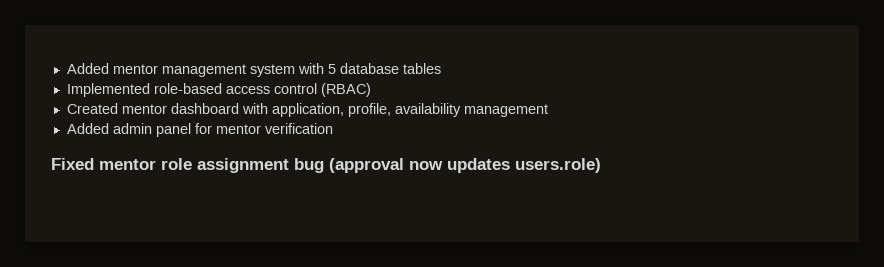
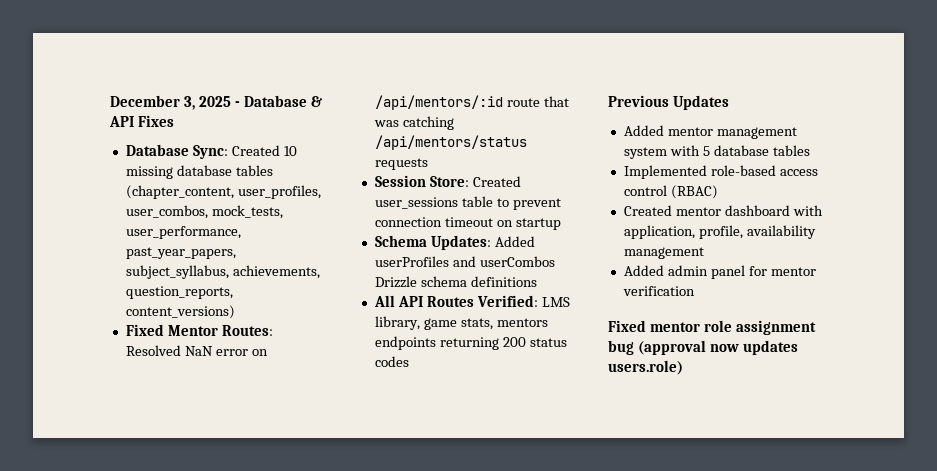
(66, 68) none -> [110,95,323,110] [109,115,175,127] [125,144,297,159] [125,165,273,179] [125,185,321,199] [125,205,283,219] [125,226,241,239] [125,247,236,259] [125,265,320,279] [125,286,233,299] [125,305,235,319] [125,324,273,336] [125,345,268,356] [374,95,569,110] [373,116,454,130] [374,135,527,150] [374,158,428,170] [374,175,521,187] [374,196,561,210] [374,217,561,230] [374,235,535,250] [374,256,555,267] [374,276,537,288] [373,295,570,307] [374,316,548,330] [374,336,567,350] [374,356,409,367] [608,95,730,110] December 3, 2025 - Database & API Fixes // Database Sync: Created 10 missing database tables (chapter_content, user_profiles, user_combos, mock_tests, user_performance, past_year_papers, subject_syllabus, achievements, question_reports, content_versions) // Fixed Mentor Routes: Resolved NaN error on /api/mentors/:id route that was catching /api/mentors/status requests // Session Store: Created user_sessions table to prevent connection timeout on startup // Schema Updates: Added userProfiles and userCombos Drizzle schema definitions // All API Routes Verified: LMS library, game stats, mentors endpoints returning 200 status codes // Previous Updates //

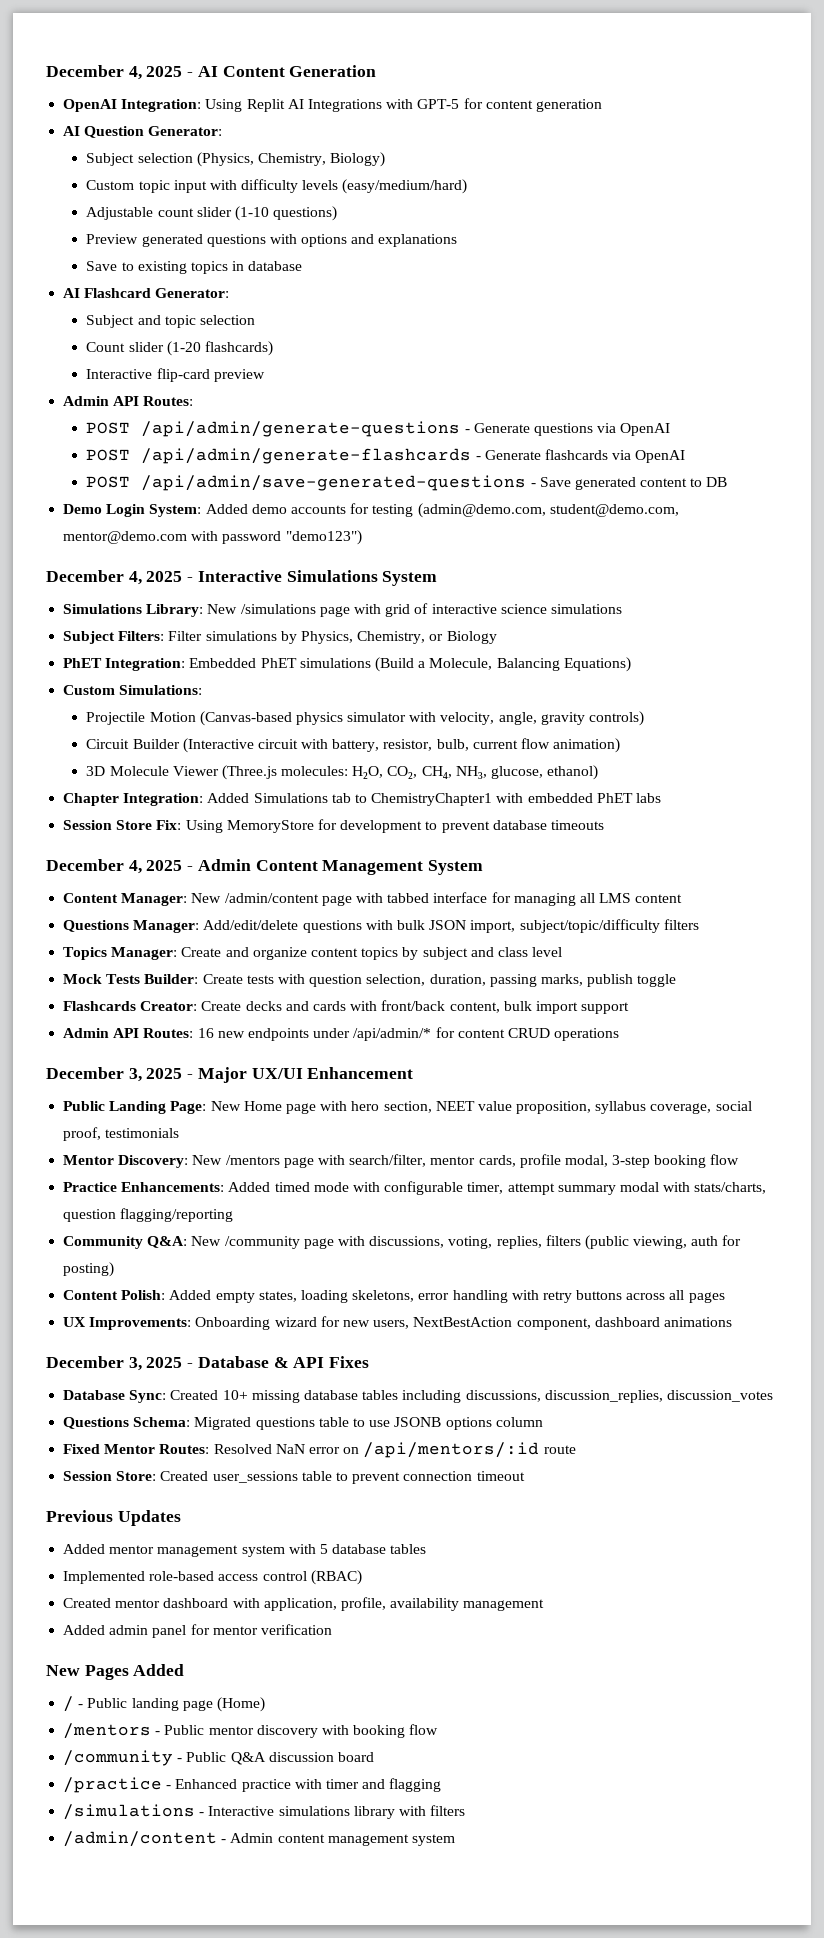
[110,95,180,107] December -> [46,65,377,80] [63,98,602,112] [63,126,223,138] [86,152,386,167] [86,179,468,194] [86,206,338,221] [86,234,458,247] [86,261,303,274] [63,288,230,298] [86,315,255,328] [86,341,273,356] [86,368,265,382] [63,396,194,406] [86,421,671,437] [86,448,686,464] [86,475,728,491] [63,503,679,518] [63,530,362,545] [46,570,438,586] [63,603,622,617] [63,631,497,644] [63,657,631,672] [63,685,203,695] [86,711,645,726] [86,738,621,753] [86,765,599,780] [63,793,661,806] [63,819,604,833] [46,859,484,875] [63,892,683,906] [63,919,699,933] [63,947,563,960] [63,974,677,987] [63,1000,630,1014] [63,1027,620,1041] [46,1067,414,1083] [63,1101,752,1114] [63,1127,180,1141] [63,1154,740,1168] [63,1181,767,1195] [63,1208,234,1222] [63,1235,742,1250] [63,1262,115,1277] [63,1290,725,1303] [63,1316,732,1330] [46,1356,124,1368] December 4, 2025 - AI Content Generation // OpenAI Integration: Using Replit AI Integrations with GPT-5 for content generation // AI Question Generator: // Subject selection (Physics, Chemistry, Biology) // Custom topic input with difficulty levels (easy/medium/hard) // Adjustable count slider (1-10 questions) // Preview generated questions with options and explanations // Save to existing topics in database // AI Flashcard Generator: // Subject and topic selection // Count slider (1-20 flashcards) // Interactive flip-card preview // Admin API Routes: // POST /api/admin/generate-questions - Generate questions via OpenAI // POST /api/admin/generate-flashcards - Generate flashcards via OpenAI // POST /api/admin/save-generated-questions - Save generated content to DB // Demo Login System: Added demo accounts for testing (admin@demo.com, student@demo.com, mentor@demo.com with password "demo123") // December 4, 2025 - Interactive Simulations System // Simulations Library: New /simulations page with grid of interactive science simulations // Subject Filters: Filter simulations by Physics, Chemistry, or Biology // PhET Integration: Embedded PhET simulations (Build a Molecule, Balancing Equations) // Custom Simulations: // Projectile Motion (Canvas-based physics simulator with velocity, angle, gravity controls) // Circuit Builder (Interactive circuit with battery, resistor, bulb, current flow animation) // 3D Molecule Viewer (Three.js molecules: H₂O, CO₂, CH₄, NH₃, glucose, ethanol) // Chapter Integration: Added Simulations tab to ChemistryChapter1 with embedded PhET labs // Session Store Fix: Using MemoryStore for development to prevent database timeouts // December 4, 2025 - Admin Content Management System // Content Manager: New /admin/content page with tabbed interface for managing all LMS content // Questions Manager: Add/edit/delete questions with bulk JSON import, subject/topic/difficulty filters // Topics Manager: Create and organize content topics by subject and class level // Mock Tests Builder: Create tests with question selection, duration, passing marks, publish toggle // Flashcards Creator: Create decks and cards with front/back content, bulk import support // Admin API Routes: 16 new endpoints under /api/admin/* for content CRUD operations // December 3, 2025 - Major UX/UI Enhancement // Public Landing Page: New Home page with hero section, NEET value proposition, syllabus coverage, social proof, testimonials // Mentor Discovery: New /mentors page with search/filter, mentor cards, profile modal, 3-step booking flow // Practice Enhancements: Added timed mode with configurable timer, attempt summary modal with stats/charts, question flagging/reporting // Community Q&A: New /community page with discussions, voting, replies, filters (public viewing, auth for posting) // Content Polish: Added empty states, loading skeletons, error handling with retry buttons across all pages // UX Improvements: Onboarding wizard for new users, NextBestAction component, dashboard animations // December
[283,146,297,156] 10 -> [222,1390,248,1400] 10+
[125,185,321,199] [125,205,283,219] [125,226,241,239] [125,247,236,259] [125,265,320,279] [125,286,233,299] [125,305,235,319] (chapter_content, user_profiles, user_combos, mock_tests, user_performance, past_year_papers, subject_syllabus, achievements, question_reports, content_versions) -> [402,1390,773,1403] [63,1417,543,1430] including discussions, discussion_replies, discussion_votes // Questions Schema: Migrated questions table to use JSONB options column
[543,96,569,107] [373,116,454,130] [374,135,527,150] [374,158,428,170] that was catching /api/mentors/status requests -> (576, 1449) none
[496,218,561,230] [374,235,535,250] [374,256,555,267] [374,276,537,288] [373,295,570,307] [374,316,548,330] [374,336,567,350] [374,356,409,367] on startup // Schema Updates: Added userProfiles and userCombos Drizzle schema definitions // All API Routes Verified: LMS library, game stats, mentors endpoints returning 200 status codes -> (525, 1476) none
[608,320,817,335] [608,340,799,355] [608,360,683,375] Fixed mentor role assignment bug (approval now updates users.role) -> [46,1664,185,1680] [63,1696,265,1712] [63,1723,439,1739] [63,1750,374,1766] [63,1777,442,1793] [63,1804,466,1820] [63,1831,455,1847] New Pages Added // / - Public landing page (Home) // /mentors - Public mentor discovery with booking flow // /community - Public Q&A discussion board // /practice - Enhanced practice with timer and flagging // /simulations - Interactive simulations library with filters // /admin/content - Admin content management system

